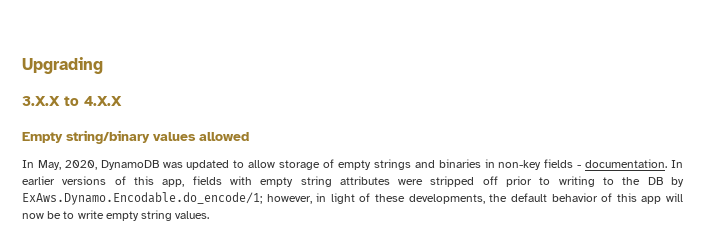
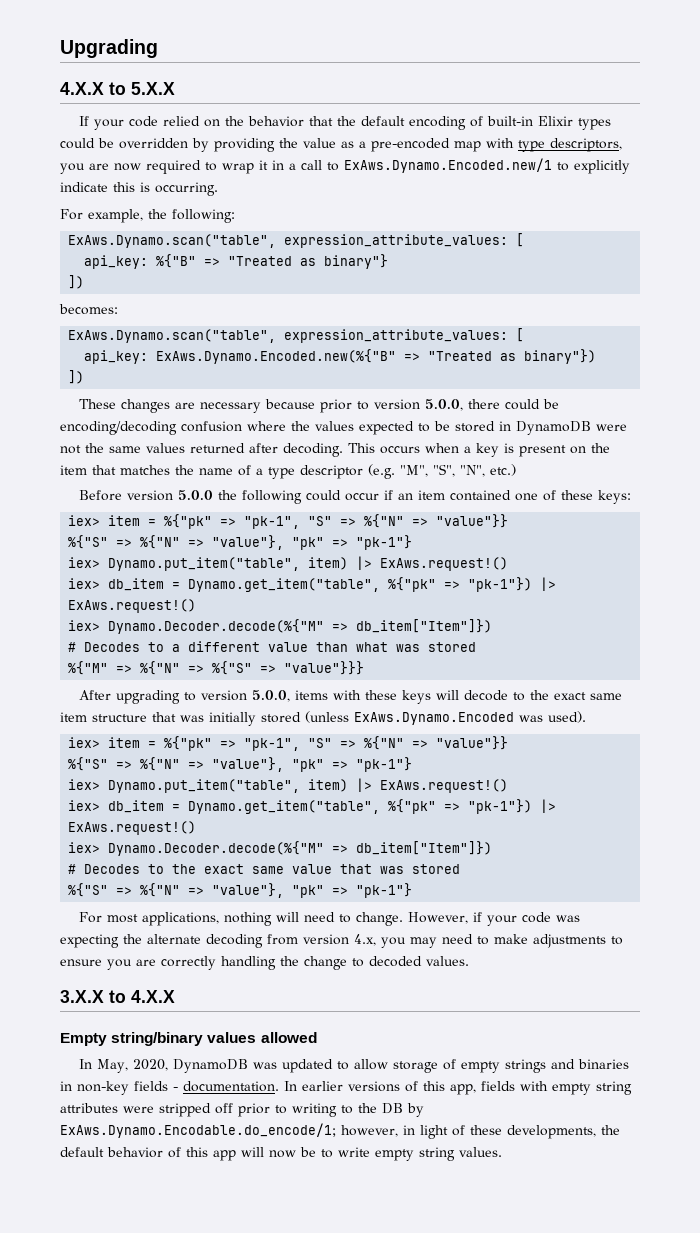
(103, 65) none -> [60,82,175,95] [79,116,612,130] [60,138,622,152] [60,158,630,174] [60,182,218,196] [60,209,235,223] [68,233,525,248] [84,254,389,269] [68,275,85,289] [59,304,118,315] [68,328,525,343] [84,349,597,364] [68,370,85,384] [79,399,560,413] [60,421,627,435] [60,443,610,457] [60,464,516,479] [79,490,632,504] [68,514,509,529] [68,535,413,550] [68,556,509,571] [68,577,557,592] [68,599,197,613] [68,619,493,634] [68,641,477,652] [68,661,365,675] [79,690,623,704] [60,711,586,726] [68,736,509,751] [68,757,413,772] [68,778,509,793] [68,799,557,814] [68,821,197,835] [68,841,493,856] [68,864,461,874] [68,883,413,898] [79,912,581,926] [60,934,623,948] [60,956,469,970] // 4.X.X to 5.X.X // If your code relied on the behavior that the default encoding of built-in Elixir types could be overridden by providing the value as a pre-encoded map with type descriptors, you are now required to wrap it in a call to ExAws.Dynamo.Encoded.new/1 to explicitly indicate this is occurring. // For example, the following: // ExAws.Dynamo.scan("table", expression_attribute_values: [ // api_key: %{"B" => "Treated as binary"} // ]) // becomes: // ExAws.Dynamo.scan("table", expression_attribute_values: [ // api_key: ExAws.Dynamo.Encoded.new(%{"B" => "Treated as binary"}) // ]) // These changes are necessary because prior to version 5.0.0, there could be encoding/decoding confusion where the values expected to be stored in DynamoDB were not the same values returned after decoding. This occurs when a key is present on the item that matches the name of a type descriptor (e.g. "M", "S", "N", etc.) // Before version 5.0.0 the following could occur if an item contained one of these keys: // iex> item = %{"pk" => "pk-1", "S" => %{"N" => "value"}} // %{"S" => %{"N" => "value"}, "pk" => "pk-1"} // iex> Dynamo.put_item("table", item) |> ExAws.request!() // iex> db_item = Dynamo.get_item("table", %{"pk" => "pk-1"}) |> ExAws.request!() // iex> Dynamo.Decoder.decode(%{"M" => db_item["Item"]}) // # Decodes to a different value than what was stored // %{"M" => %{"N" => %{"S" => "value"}}} // After upgrading to version 5.0.0, items with these keys will decode to the exact same item structure that was initially stored (unless ExAws.Dynamo.Encoded was used). // iex> item = %{"pk" => "pk-1", "S" => %{"N" => "value"}} // %{"S" => %{"N" => "value"}, "pk" => "pk-1"} // iex> Dynamo.put_item("table", item) |> ExAws.request!() // iex> db_item = Dynamo.get_item("table", %{"pk" => "pk-1"}) |> ExAws.request!() // iex> Dynamo.Decoder.decode(%{"M" => db_item["Item"]}) // # Decodes to the exact same value that was stored // %{"S" => %{"N" => "value"}, "pk" => "pk-1"} // For most applications, nothing will need to change. However, if your code was expecting the alternate decoding from version 4.x, you may need to make adjustments to ensure you are correctly handling the change to decoded values.

